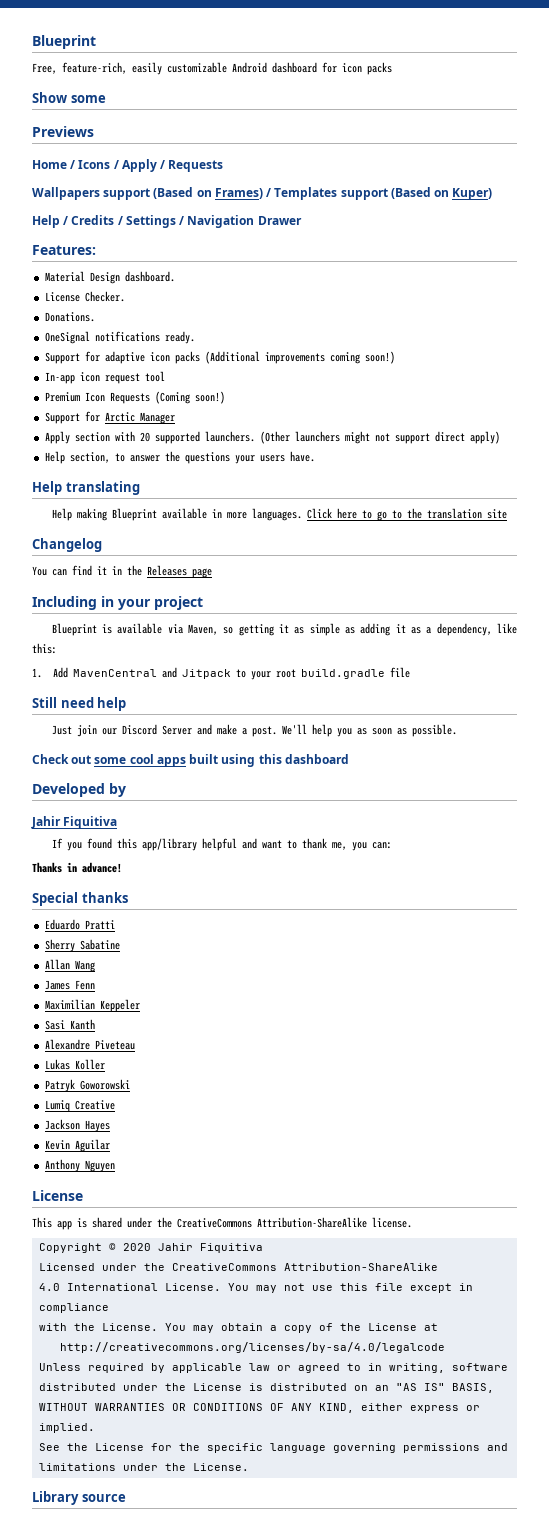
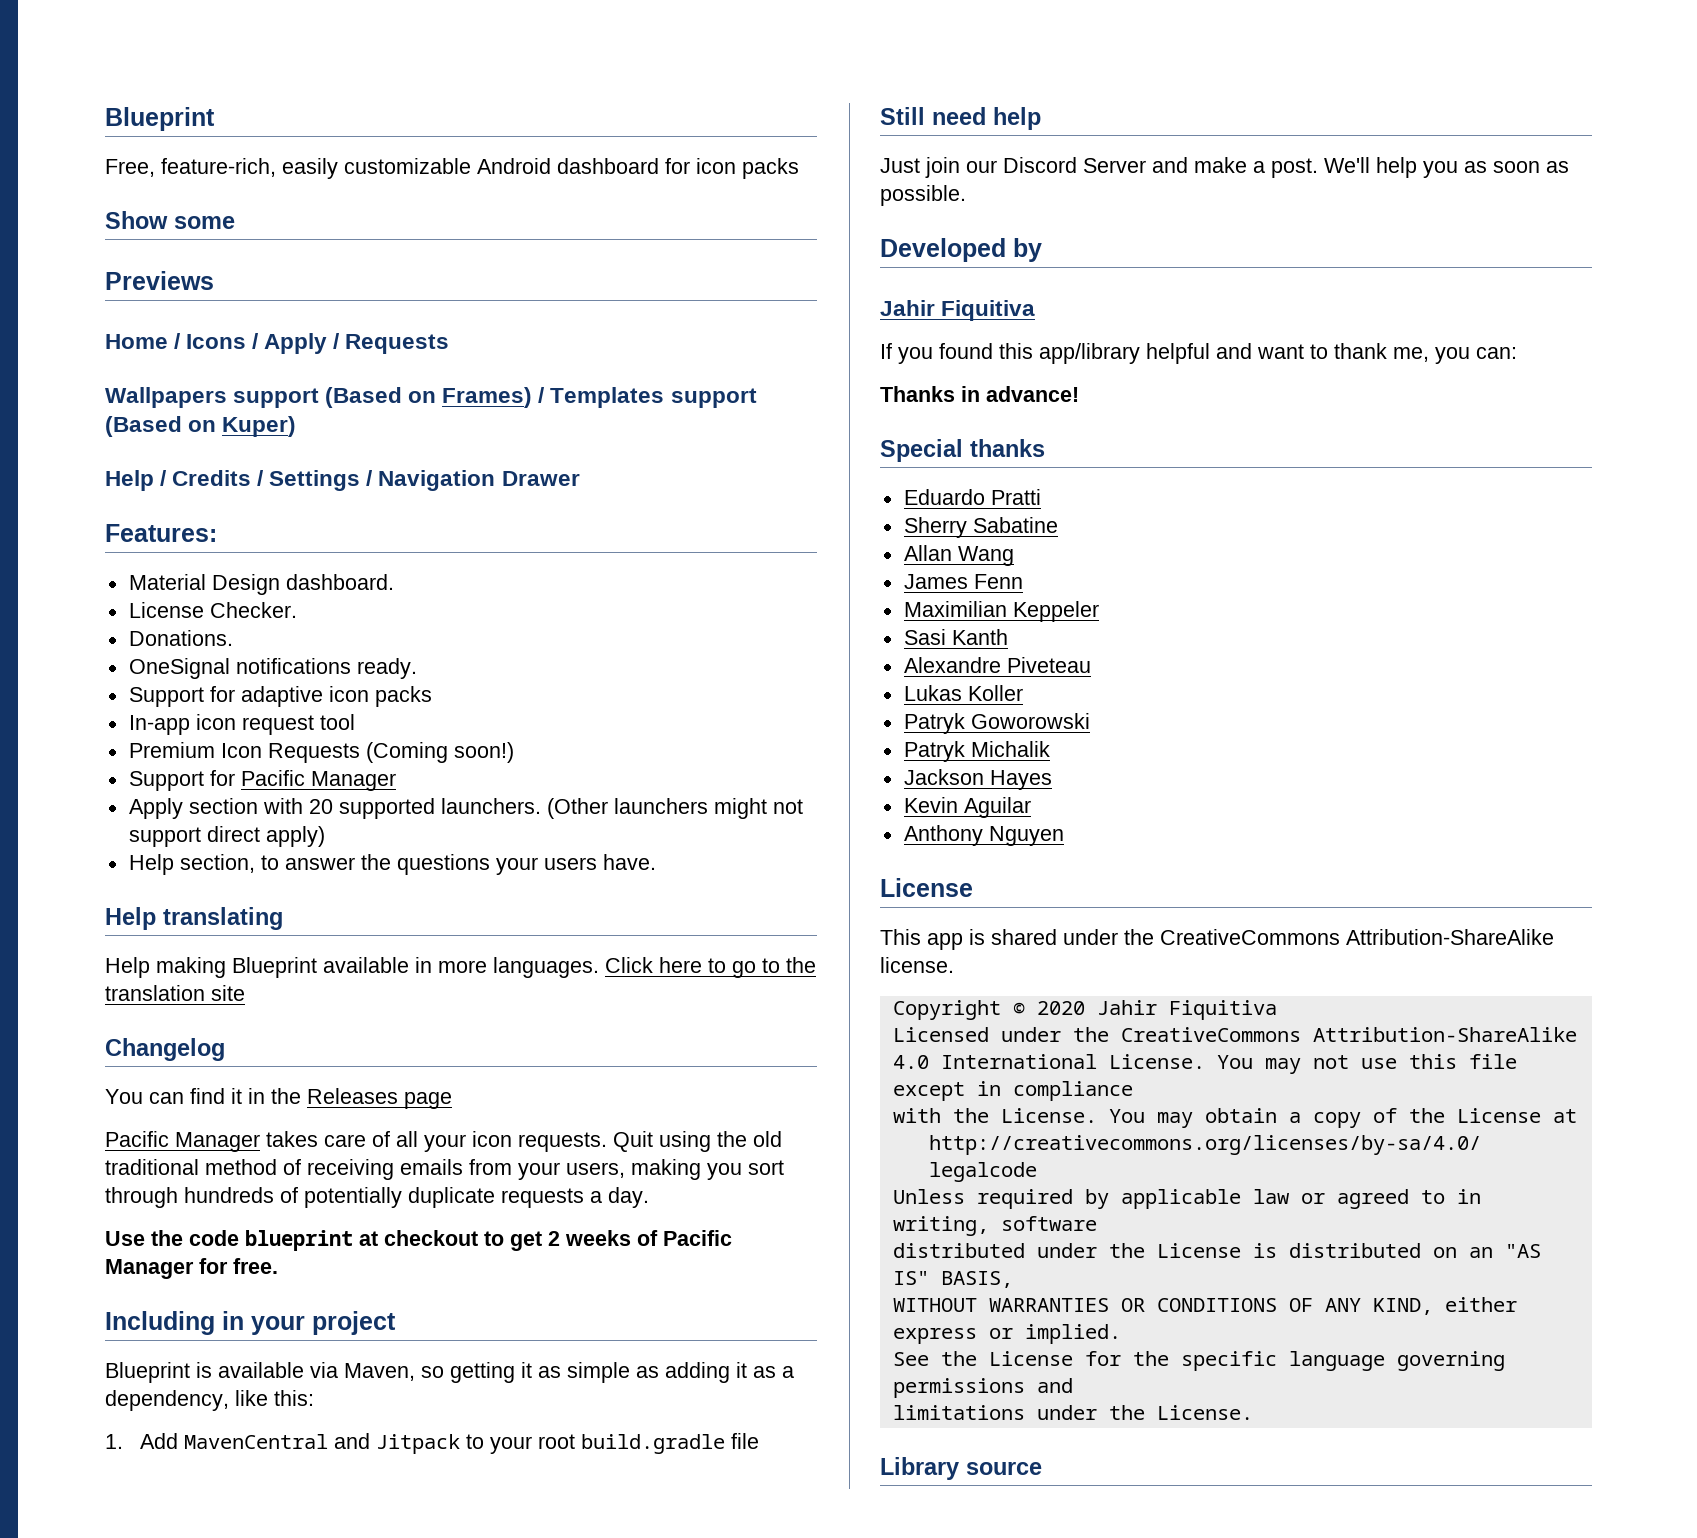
[204,351,395,364] (Additional improvements coming soon!) -> (432, 696) none
[104,412,135,422] Arctic -> [240,770,305,786] Pacific
(212, 573) none -> [105,1131,782,1152] [105,1159,784,1180] [105,1187,649,1208] [105,1230,732,1251] [105,1258,278,1279] // Pacific Manager takes care of all your icon requests. Quit using the old traditional method of receiving emails from your users, making you sort through hundreds of potentially duplicate requests a day. // Use the code blueprint at checkout to get 2 weeks of Pacific Manager for free.
[32,754,349,767] // Check out some cool apps built using this dashboard -> (966, 195) none
[44,1100,115,1112] Lumiq Creative -> [903,741,1050,762] Patryk Michalik

